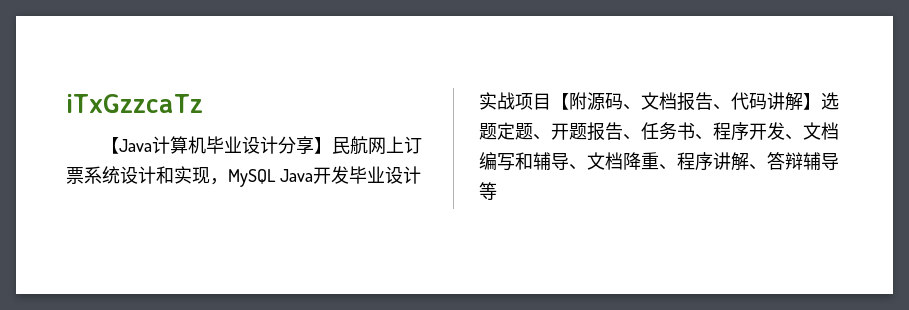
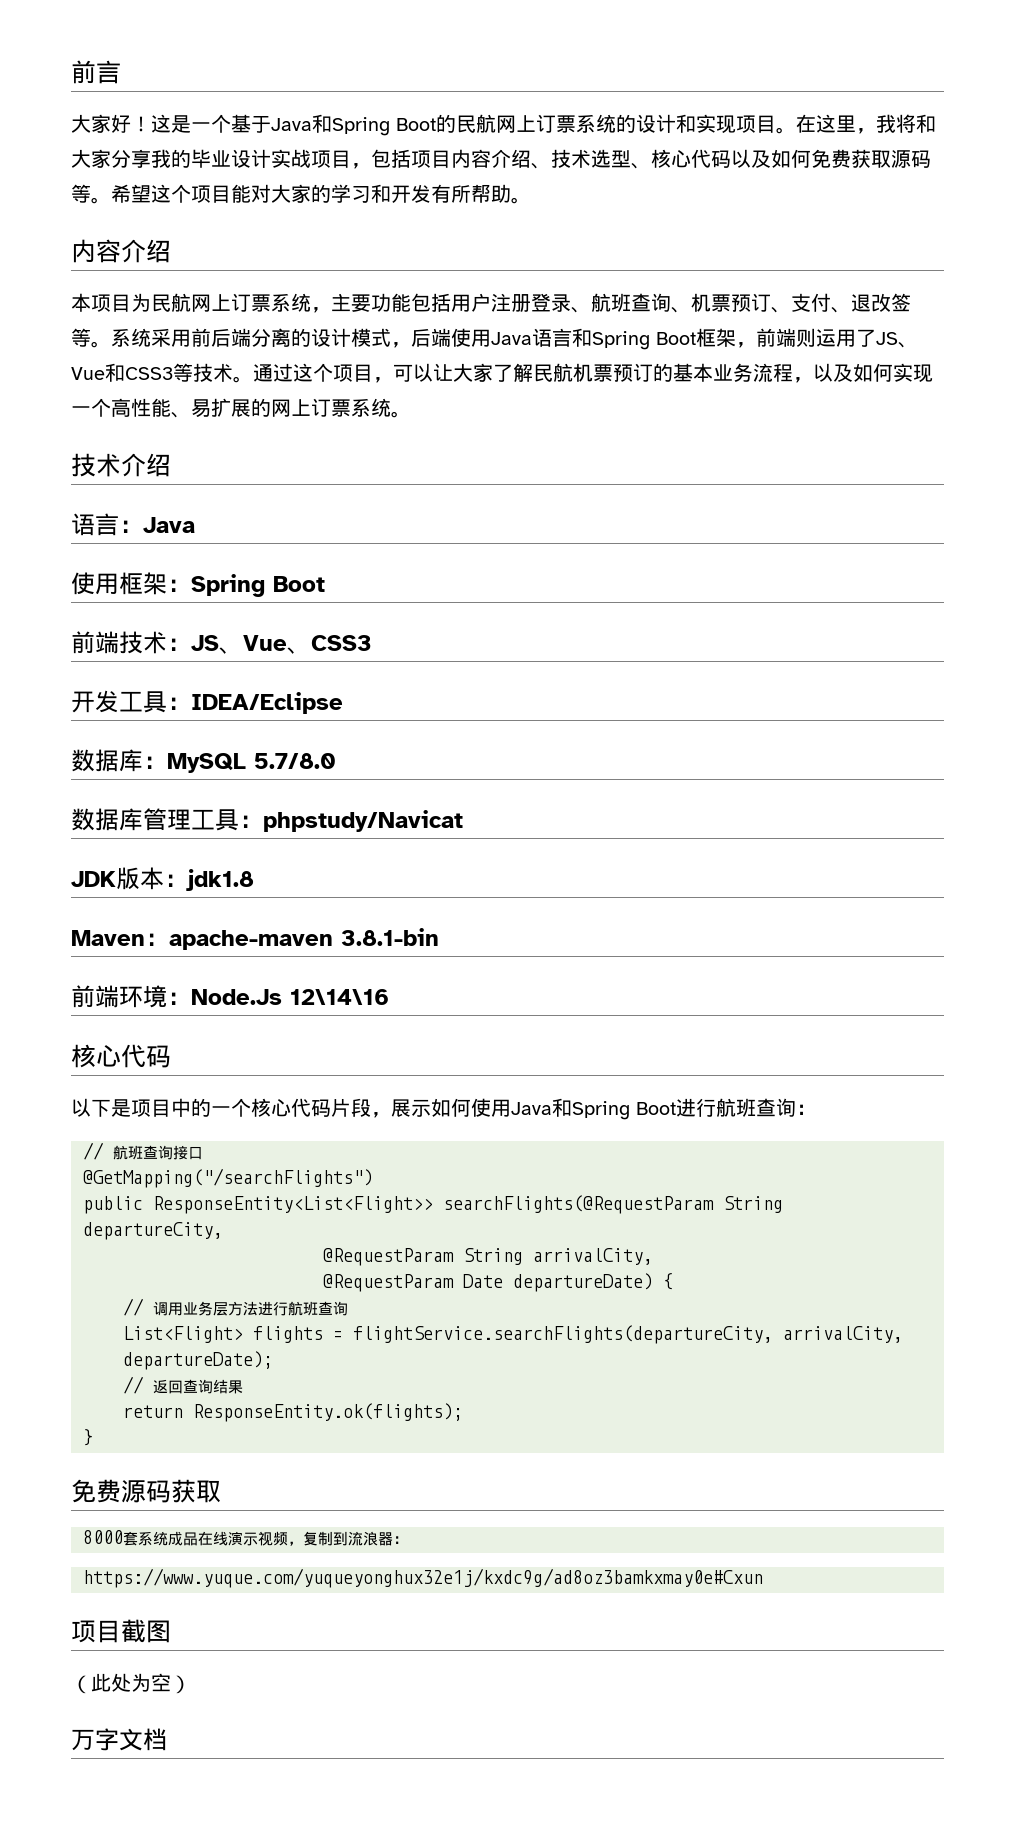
[66,94,203,113] [101,136,423,155] [66,166,120,184] iTxGzzcaTz // 【Java计算机毕业设计分享】民航网上订票系统 -> [71,60,121,84] [71,114,636,136] 前言 // 大家好！这是一个基于Java和Spring Boot的民航网上订票系统的
[210,166,421,187] [479,92,839,111] [479,122,839,141] [479,152,839,171] [479,182,497,200] ，MySQL Java开发毕业设计实战项目【附源码、文档报告、代码讲解】选题定题、开题报告、任务书、程序开发、文档编写和辅导、文档降重、程序讲解、答辩辅导等 -> [736,114,936,134] [71,149,931,169] [71,184,531,204] [71,239,171,263] [71,293,911,313] [71,328,918,350] [71,363,933,383] [71,398,411,418] [71,453,171,477] [71,513,195,536] [71,572,325,597] [71,631,372,654] [71,690,343,714] [71,749,336,773] [71,808,463,832] [71,867,254,891] [71,928,439,950] [71,985,389,1008] [71,1044,171,1068] [71,1098,816,1120] [83,1142,203,1160] [83,1168,373,1188] [83,1195,783,1214] [83,1222,223,1240] [323,1248,653,1266] [323,1273,673,1292] [123,1298,348,1316] [123,1325,903,1344] [123,1351,273,1370] [123,1376,243,1394] [123,1403,463,1422] [83,1429,93,1446] [71,1479,221,1503] [83,1530,408,1546] [83,1568,763,1588] [71,1619,171,1643] [71,1673,191,1694] [71,1728,167,1751] 项目。在这里，我将和大家分享我的毕业设计实战项目，包括项目内容介绍、技术选型、核心代码以及如何免费获取源码等。希望这个项目能对大家的学习和开发有所帮助。 // 内容介绍 // 本项目为民航网上订票系统，主要功能包括用户注册登录、航班查询、机票预订、支付、退改签等。系统采用前后端分离的设计模式，后端使用Java语言和Spring Boot框架，前端则运用了JS、Vue和CSS3等技术。通过这个项目，可以让大家了解民航机票预订的基本业务流程，以及如何实现一个高性能、易扩展的网上订票系统。 // 技术介绍 // 语言：Java // 使用框架：Spring Boot // 前端技术：JS、Vue、CSS3 // 开发工具：IDEA/Eclipse // 数据库：MySQL 5.7/8.0 // 数据库管理工具：phpstudy/Navicat // JDK版本：jdk1.8 // Maven：apache-maven 3.8.1-bin // 前端环境：Node.Js 12\14\16 // 核心代码 // 以下是项目中的一个核心代码片段，展示如何使用Java和Spring Boot进行航班查询： // // 航班查询接口 // @GetMapping("/searchFlights") // public ResponseEntity<List<Flight>> searchFlights(@RequestParam String departureCity, // @RequestParam String arrivalCity, // @RequestParam Date departureDate) { // // 调用业务层方法进行航班查询 // List<Flight> flights = flightService.searchFlights(departureCity, arrivalCity, departureDate); // // 返回查询结果 // return ResponseEntity.ok(flights); // } // 免费源码获取 // 8000套系统成品在线演示视频，复制到流浪器： // https://www.yuque.com/yuqueyonghux32e1j/kxdc9g/ad8oz3bamkxmay0e#Cxun // 项目截图 // （此处为空） // 万字文档

